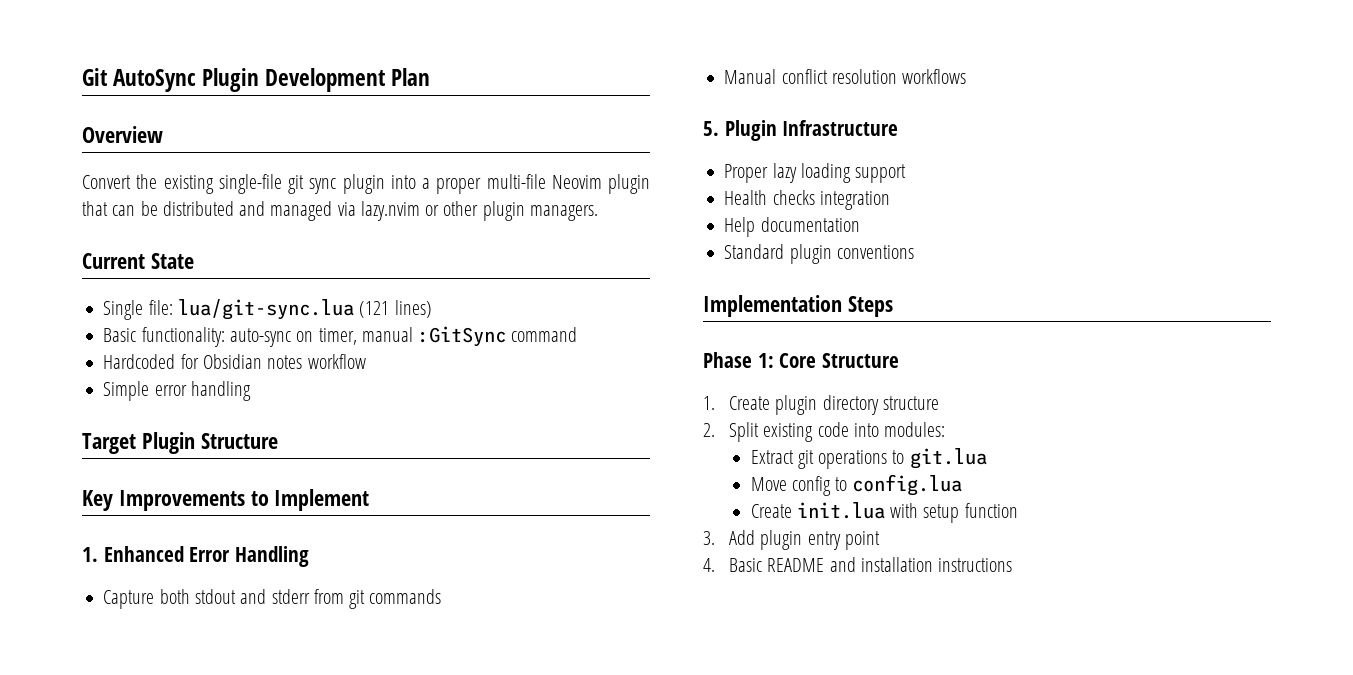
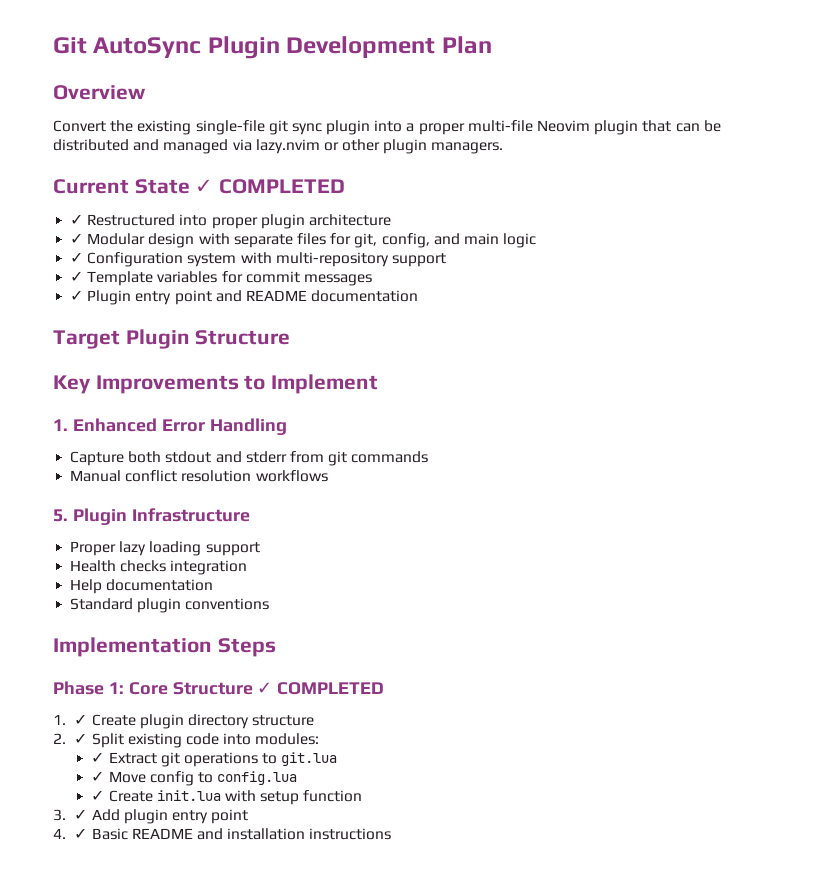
[103,299,432,320] [103,326,578,347] [103,354,366,369] [103,381,251,401] // Single file: lua/git-sync.lua (121 lines) // Basic functionality: auto-sync on timer, manual :GitSync command // Hardcoded for Obsidian notes workflow // Simple error handling -> [195,179,346,194] [70,214,391,229] [70,233,537,248] [70,252,446,267] [70,271,372,286] [70,290,419,305] ✓ COMPLETED // ✓ Restructured into proper plugin architecture // ✓ Modular design with separate files for git, config, and main logic // ✓ Configuration system with multi-repository support // ✓ Template variables for commit messages // ✓ Plugin entry point and README documentation
[703,396,715,410] // 1. -> [257,682,385,695] [53,714,88,725] ✓ COMPLETED // 1. ✓
(715, 430) none -> [74,733,88,744] ✓
(946, 429) none -> [91,752,105,763] ✓
(987, 458) none -> [91,771,105,782] ✓
(963, 485) none -> [91,790,105,801] ✓
(715, 538) none -> [74,809,88,820] ✓
(715, 565) none -> [74,828,88,839] ✓

